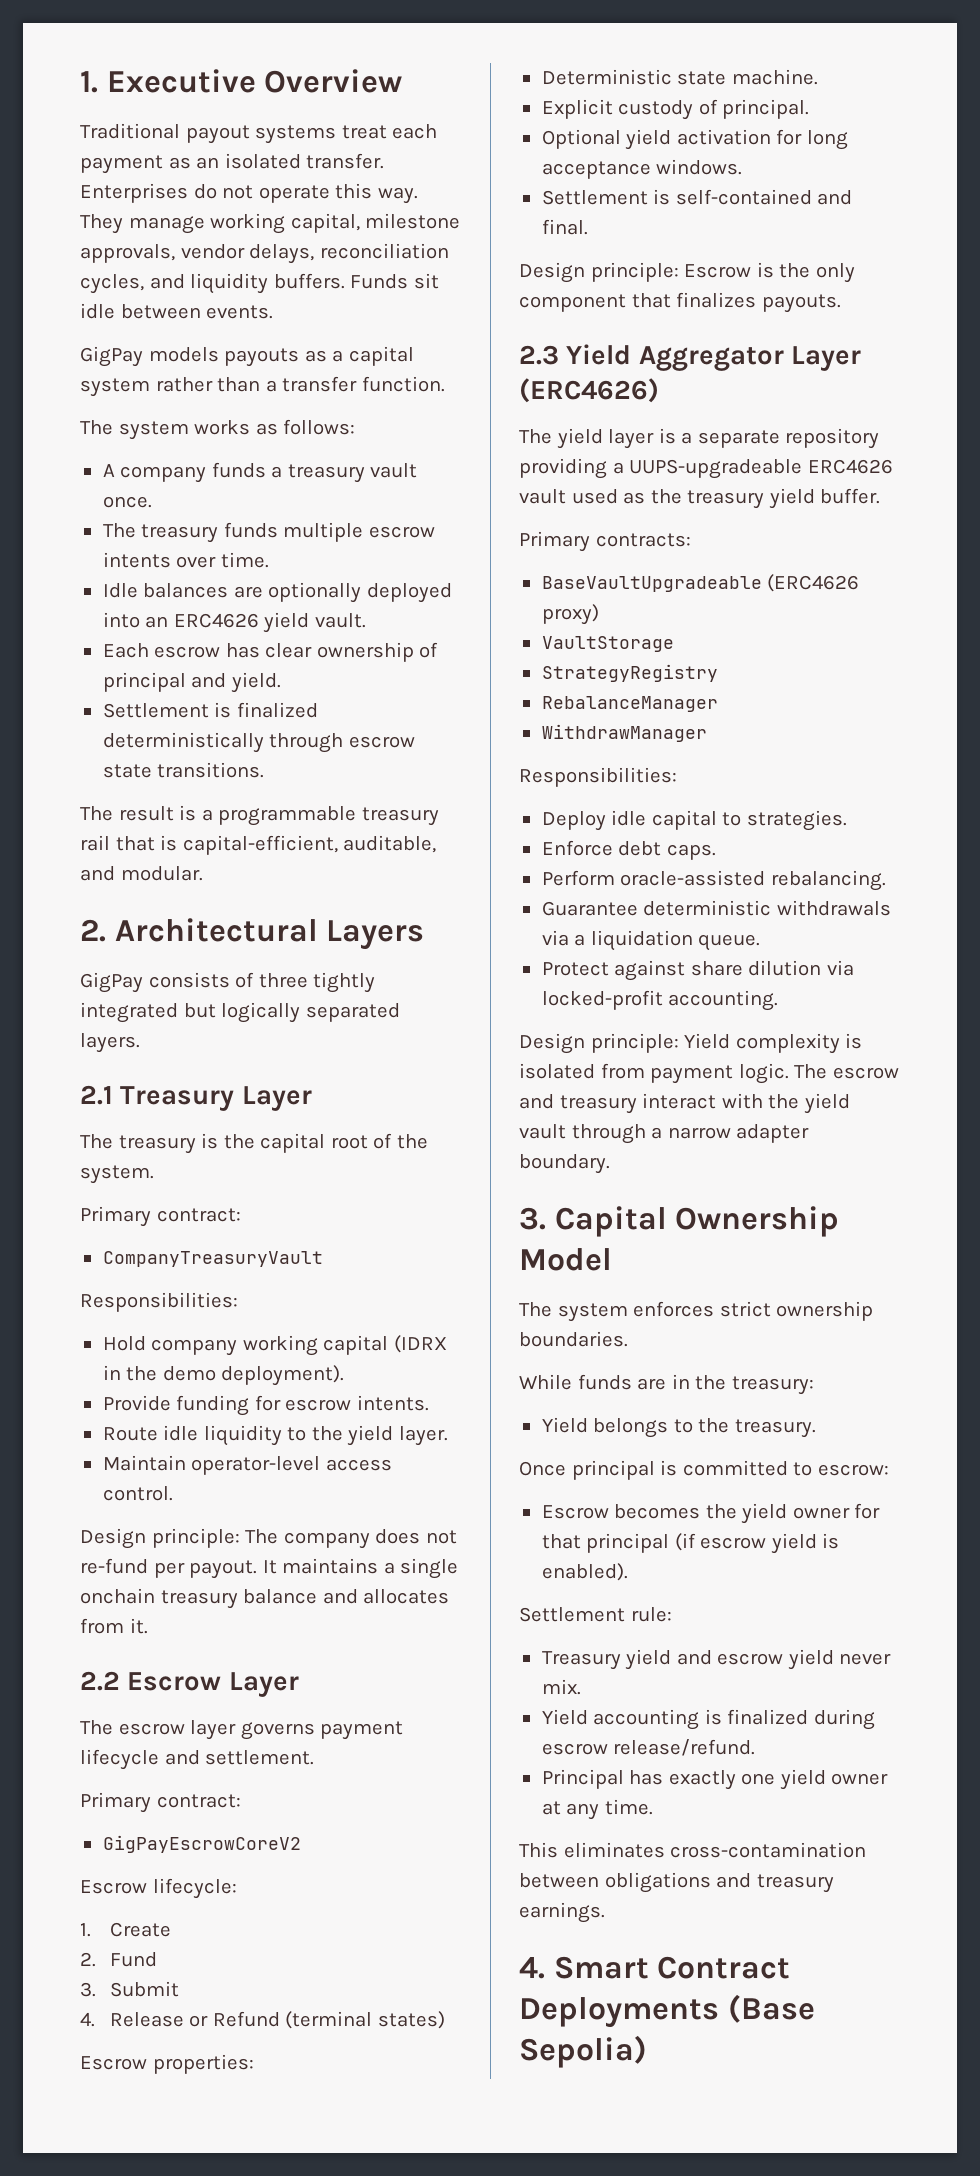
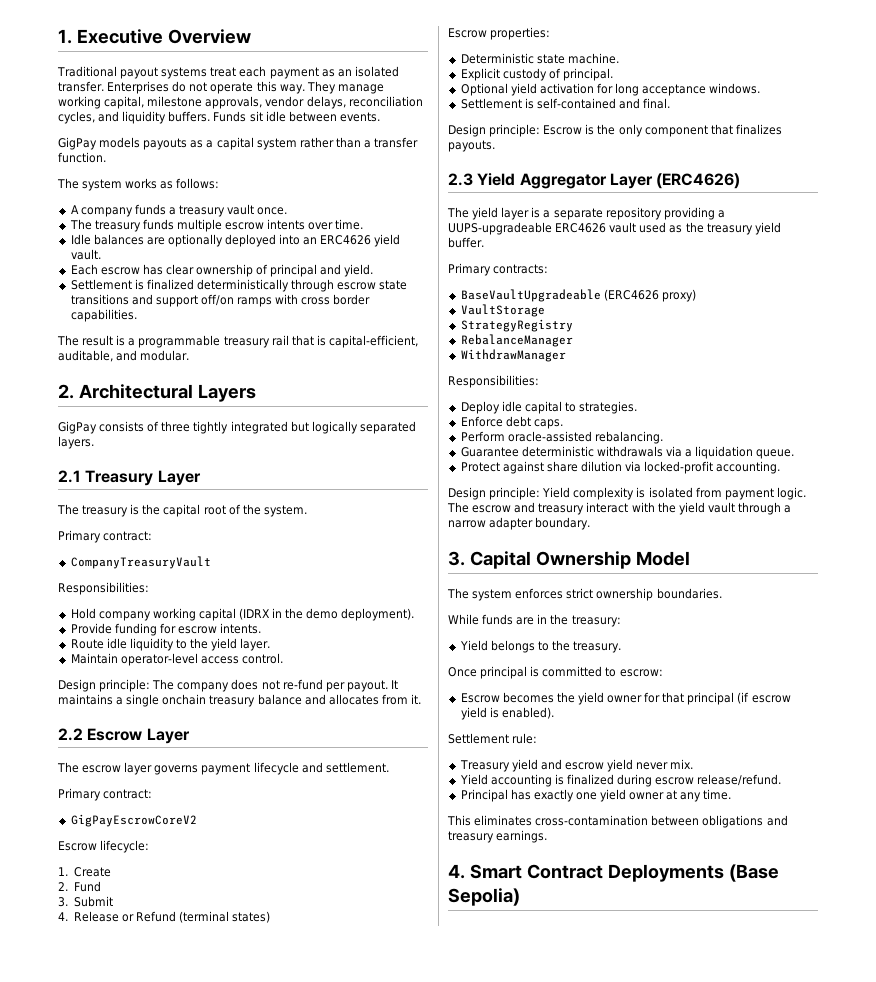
[157,762,265,778] transitions. -> [70,294,371,307] [70,309,137,322] transitions and support off/on ramps with cross border capabilities.

